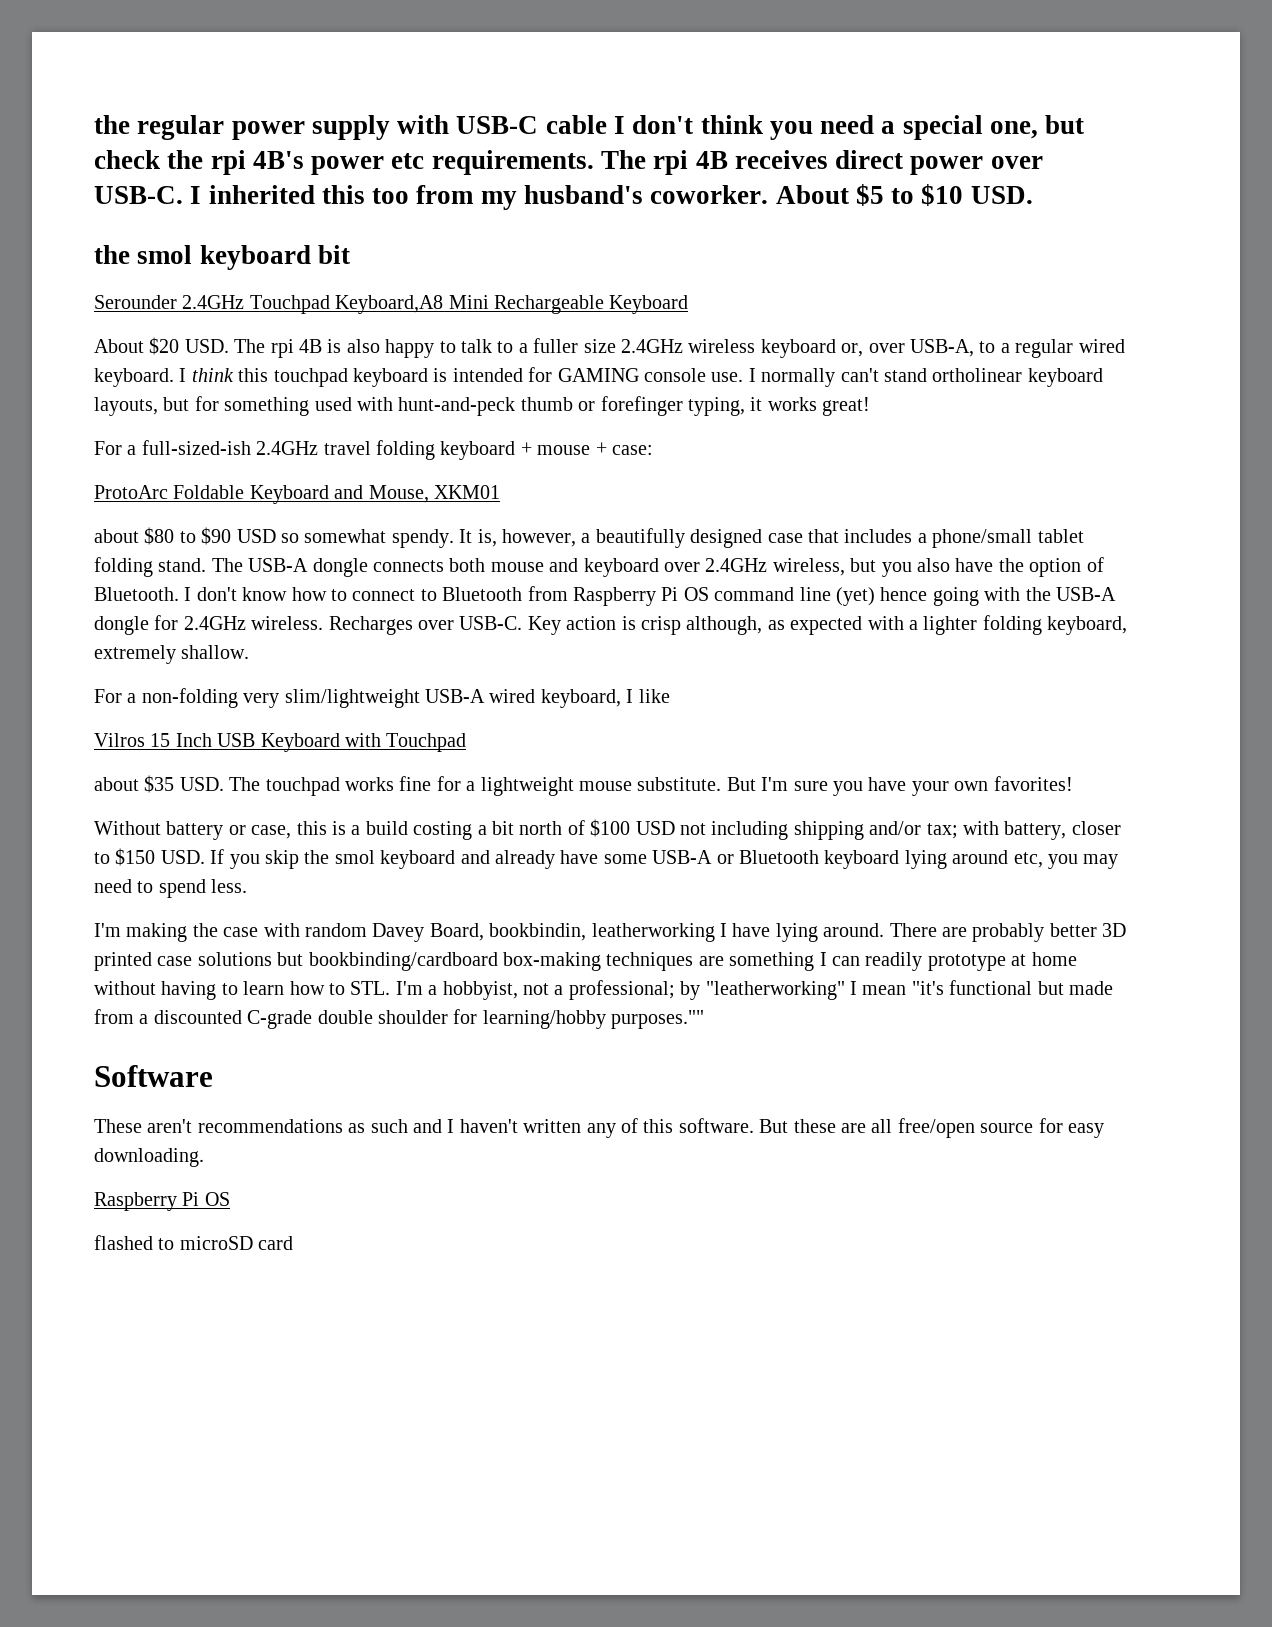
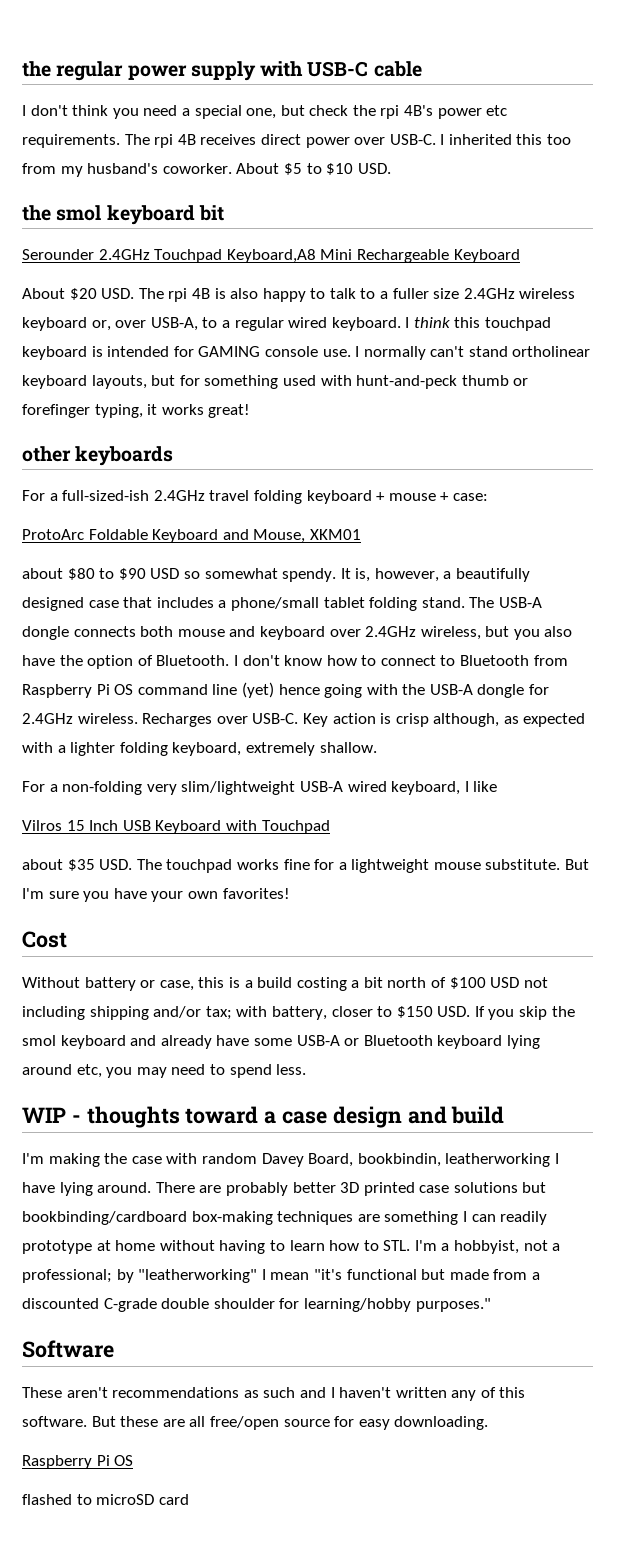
(607, 124) none -> (422, 69) //
(871, 406) none -> [22,446,174,466] // other keyboards
(1073, 783) none -> [22,931,67,948] // Cost
(248, 886) none -> [22,1106,505,1128] // WIP - thoughts toward a case design and build
[611,1010,705,1029] purposes."" -> [415,1298,491,1312] purposes."

